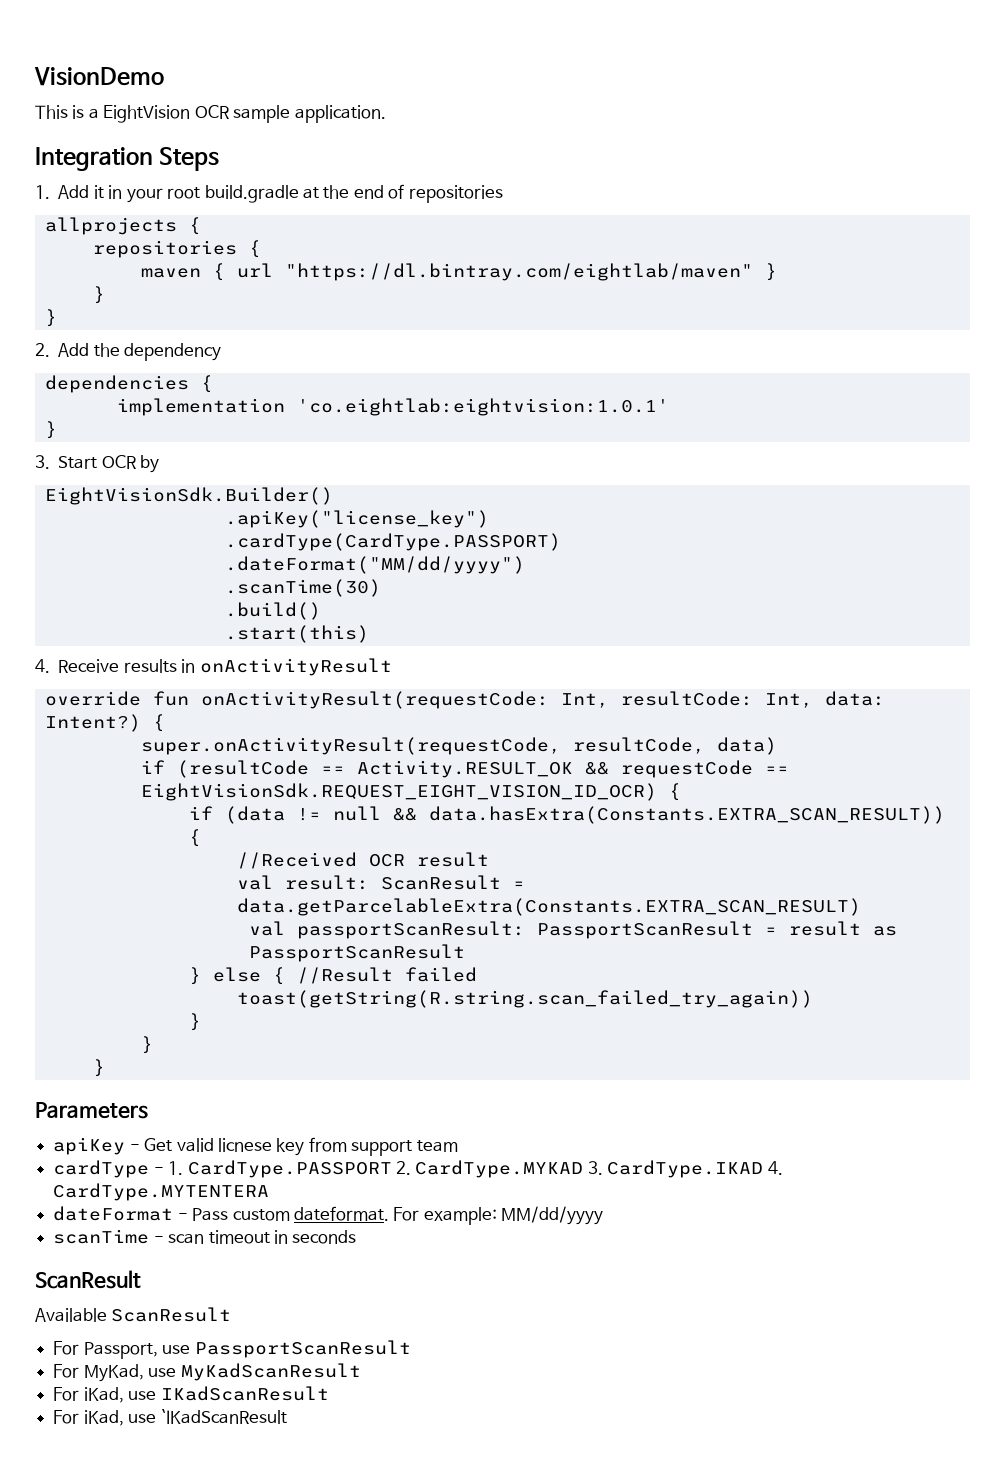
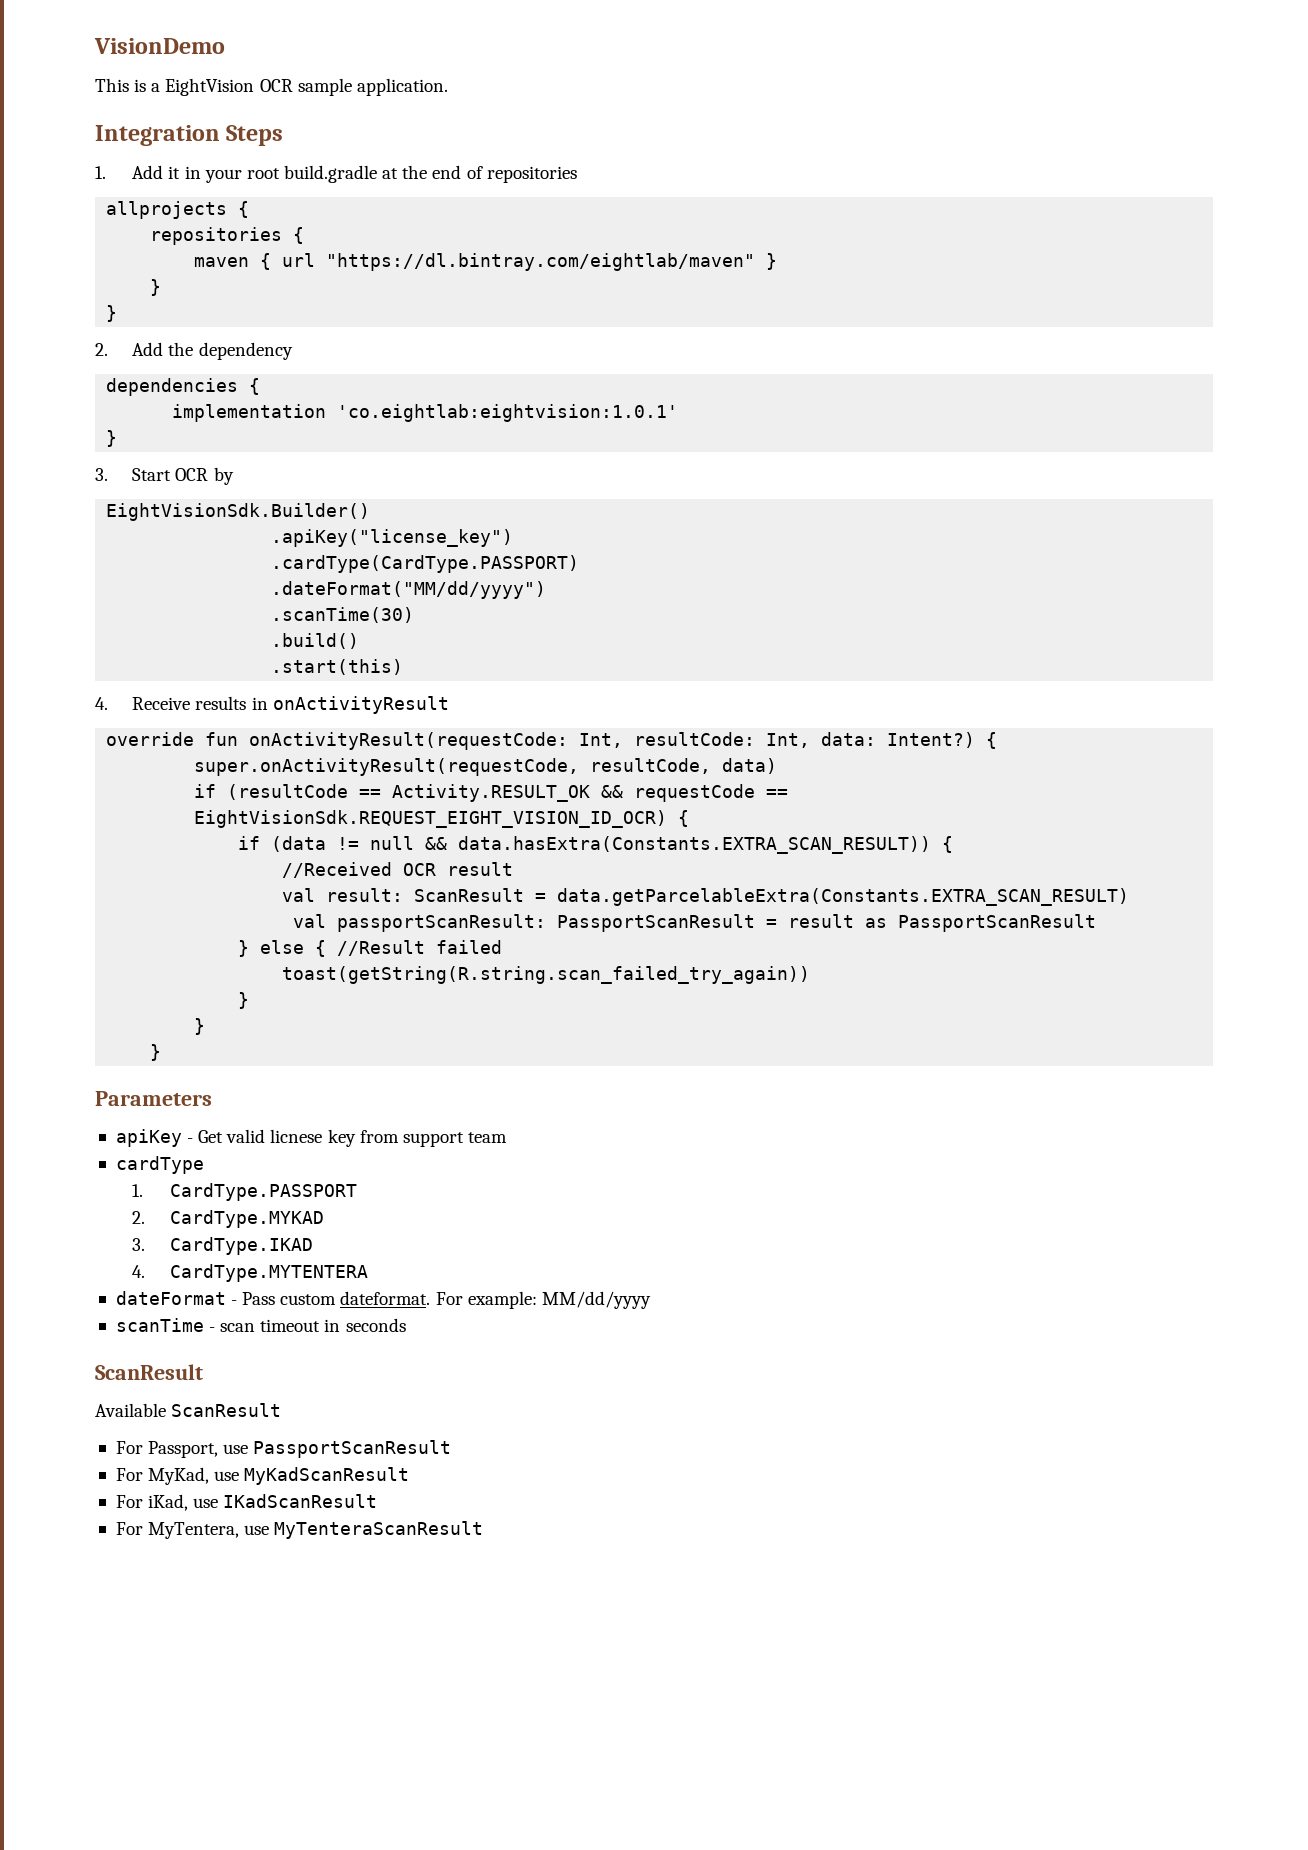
[153,1167,164,1174] - -> (204, 1165) //
(392, 1169) none -> (357, 1192) //
(584, 1169) none -> (324, 1219) //
(764, 1169) none -> (313, 1246) //
[83,1409,287,1426] iKad, use `IKadScanResult -> [148,1521,484,1539] MyTentera, use MyTenteraScanResult

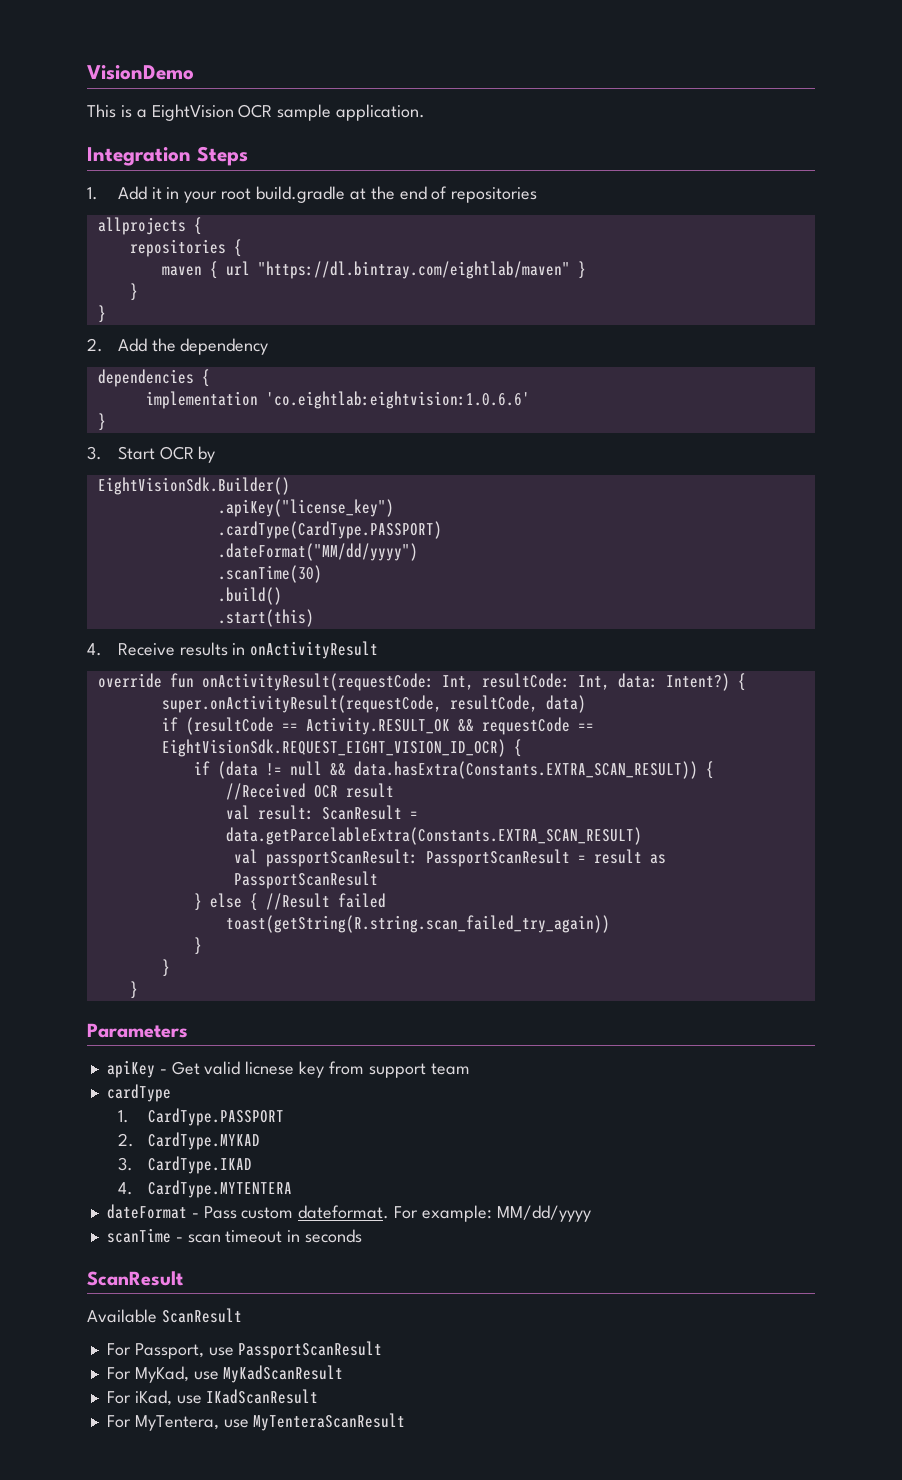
[337,404,679,422] 'co.eightlab:eightvision:1.0.1' -> [265,391,530,409] 'co.eightlab:eightvision:1.0.6.6'

